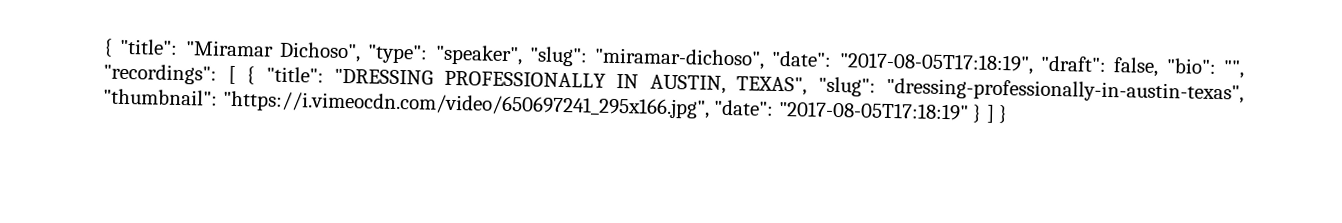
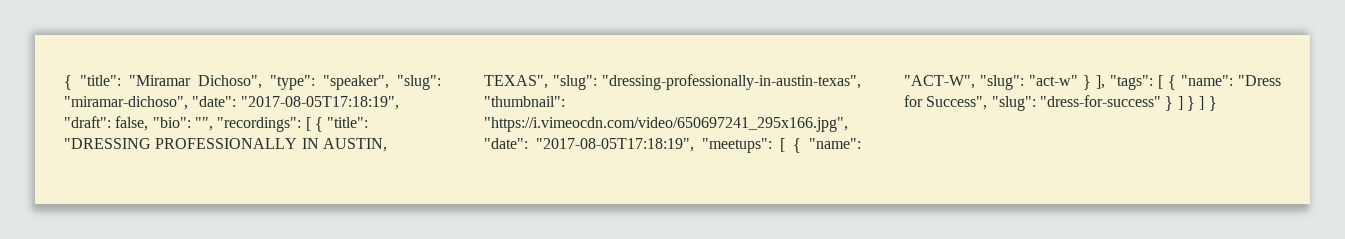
[777,100,1009,124] "2017-08-05T17:18:19" } ] } -> [536,138,861,153] [904,75,1281,90] [904,95,1217,111] "2017-08-05T17:18:19", "meetups": [ { "name": "ACT-W", "slug": "act-w" } ], "tags": [ { "name": "Dress for Success", "slug": "dress-for-success" } ] } ] }

